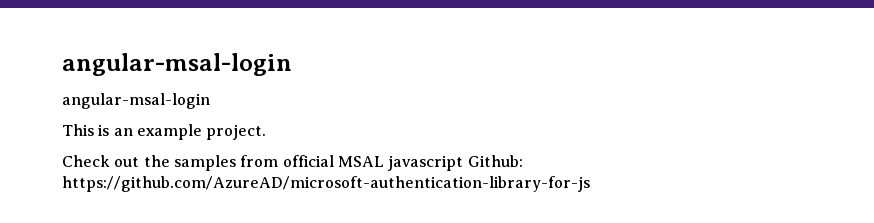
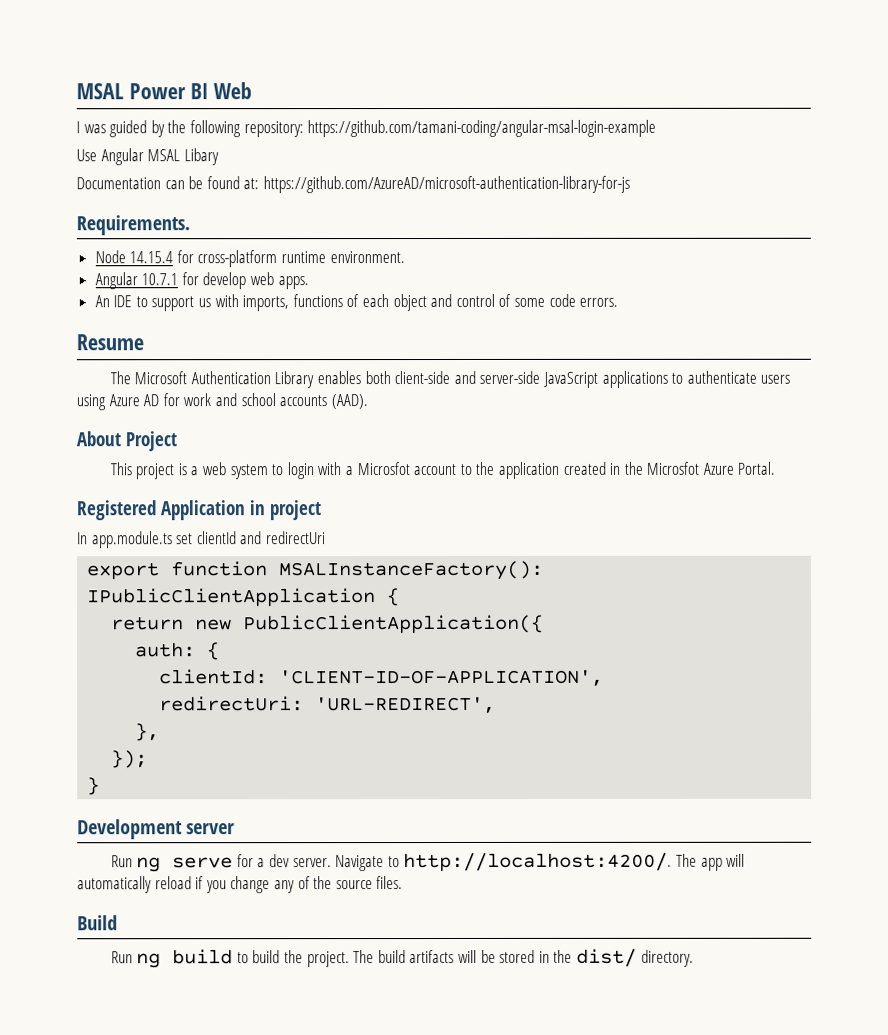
[62,53,292,76] [62,93,210,109] [62,124,267,140] [62,155,523,171] [62,176,590,192] angular-msal-login // angular-msal-login // This is an example project. // Check out the samples from official MSAL javascript Github: https://github.com/AzureAD/microsoft-authentication-library-for-js -> [76,82,253,100] [76,119,657,138] [76,148,219,166] [76,175,630,194] [76,215,190,236] [94,250,405,268] [94,272,309,290] [94,293,619,312] [76,334,144,351] [109,370,791,389] [76,393,368,411] [76,431,177,452] [109,461,776,480] [76,500,322,521] [77,531,326,549] [87,560,545,581] [87,588,401,607] [111,614,545,634] [135,642,221,661] [159,669,605,687] [159,696,497,714] [135,723,161,742] [111,750,149,769] [87,777,101,796] [77,819,236,840] [110,852,746,873] [77,876,404,894] [77,915,118,931] [110,948,694,969] MSAL Power BI Web // I was guided by the following repository: https://github.com/tamani-coding/angular-msal-login-example // Use Angular MSAL Libary // Documentation can be found at: https://github.com/AzureAD/microsoft-authentication-library-for-js // Requirements. // Node 14.15.4 for cross-platform runtime environment. // Angular 10.7.1 for develop web apps. // An IDE to support us with imports, functions of each object and control of some code errors. // Resume // The Microsoft Authentication Library enables both client-side and server-side JavaScript applications to authenticate users using Azure AD for work and school accounts (AAD). // About Project // This project is a web system to login with a Microsfot account to the application created in the Microsfot Azure Portal. // Registered Application in project // In app.module.ts set clientId and redirectUri // export function MSALInstanceFactory(): IPublicClientApplication { // return new PublicClientApplication({ // auth: { // clientId: 'CLIENT-ID-OF-APPLICATION', // redirectUri: 'URL-REDIRECT', // }, // }); // } // Development server // Run ng serve for a dev server. Navigate to http://localhost:4200/. The app will automatically reload if you change any of the source files. // Build // Run ng build to build the project. The build artifacts will be stored in the dist/ directory.

